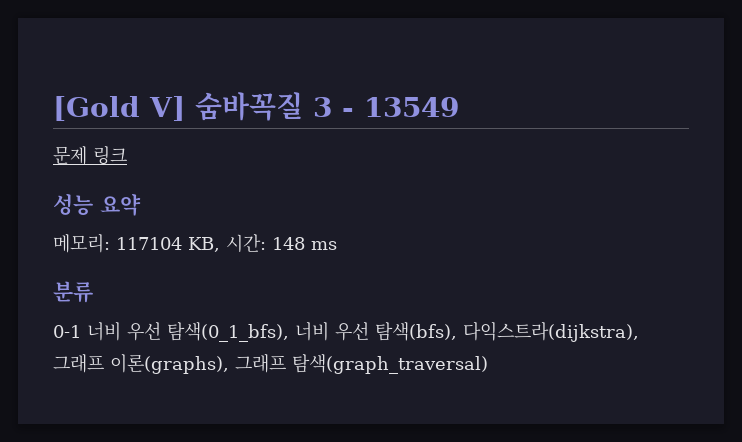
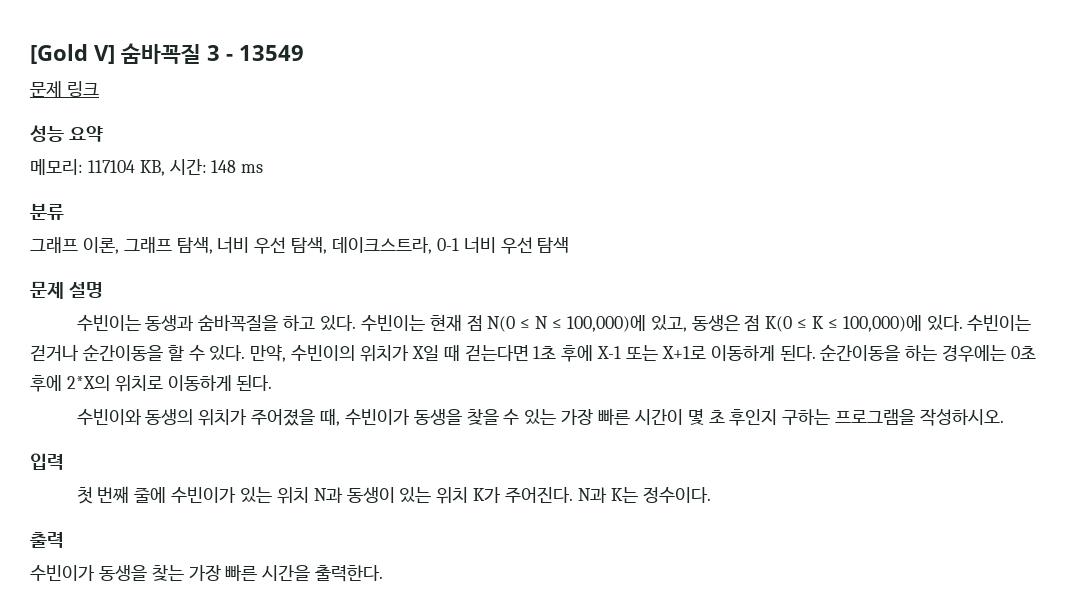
[53,321,639,342] [53,354,488,374] 0-1 너비 우선 탐색(0_1_bfs), 너비 우선 탐색(bfs), 다익스트라(dijkstra), 그래프 이론(graphs), 그래프 탐색(graph_traversal) -> [30,237,570,254] [30,281,103,299] [76,314,1032,332] [30,344,1037,362] [30,375,273,392] [76,408,1004,426] [30,453,64,470] [76,486,711,504] [30,532,64,548] [30,564,384,582] 그래프 이론, 그래프 탐색, 너비 우선 탐색, 데이크스트라, 0-1 너비 우선 탐색 // 문제 설명 // 수빈이는 동생과 숨바꼭질을 하고 있다. 수빈이는 현재 점 N(0 ≤ N ≤ 100,000)에 있고, 동생은 점 K(0 ≤ K ≤ 100,000)에 있다. 수빈이는 걷거나 순간이동을 할 수 있다. 만약, 수빈이의 위치가 X일 때 걷는다면 1초 후에 X-1 또는 X+1로 이동하게 된다. 순간이동을 하는 경우에는 0초 후에 2*X의 위치로 이동하게 된다. // 수빈이와 동생의 위치가 주어졌을 때, 수빈이가 동생을 찾을 수 있는 가장 빠른 시간이 몇 초 후인지 구하는 프로그램을 작성하시오. // 입력 // 첫 번째 줄에 수빈이가 있는 위치 N과 동생이 있는 위치 K가 주어진다. N과 K는 정수이다. // 출력 // 수빈이가 동생을 찾는 가장 빠른 시간을 출력한다.

